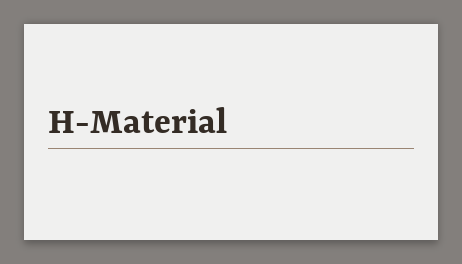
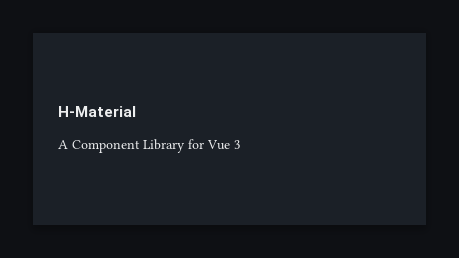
(227, 120) none -> [58,139,241,153] // A Component Library for Vue 3

